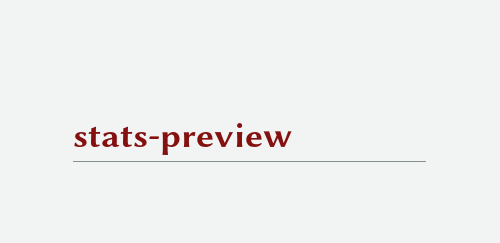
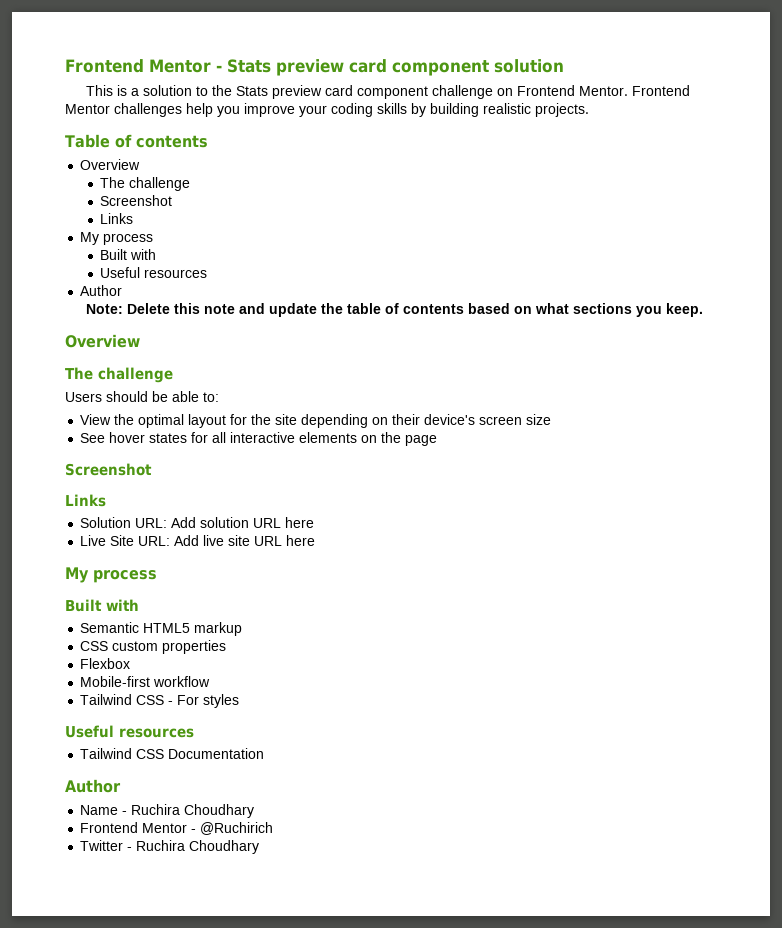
[73,123,292,155] stats-preview -> [65,59,564,76] [85,85,690,99] [65,103,589,117] [65,134,208,148] [80,159,141,170] [100,177,191,191] [100,195,173,206] [100,213,134,224] [80,232,154,245] [100,249,157,260] [100,267,208,278] [80,285,123,296] [85,303,703,317] [65,334,140,348] [65,367,173,383] [65,391,219,402] [80,414,552,428] [80,432,438,446] [65,463,152,476] [65,494,106,507] [80,517,315,528] [80,535,316,546] [65,567,157,583] [65,599,139,612] [80,622,243,636] [80,640,227,654] [80,658,131,669] [80,676,211,687] [80,694,240,708] [65,725,194,738] [80,748,265,759] [65,779,121,793] [80,804,255,818] [80,822,274,835] [80,840,260,854] Frontend Mentor - Stats preview card component solution // This is a solution to the Stats preview card component challenge on Frontend Mentor. Frontend Mentor challenges help you improve your coding skills by building realistic projects. // Table of contents // Overview // The challenge // Screenshot // Links // My process // Built with // Useful resources // Author // Note: Delete this note and update the table of contents based on what sections you keep. // Overview // The challenge // Users should be able to: // View the optimal layout for the site depending on their device's screen size // See hover states for all interactive elements on the page // Screenshot // Links // Solution URL: Add solution URL here // Live Site URL: Add live site URL here // My process // Built with // Semantic HTML5 markup // CSS custom properties // Flexbox // Mobile-first workflow // Tailwind CSS - For styles // Useful resources // Tailwind CSS Documentation // Author // Name - Ruchira Choudhary // Frontend Mentor - @Ruchirich // Twitter - Ruchira Choudhary

